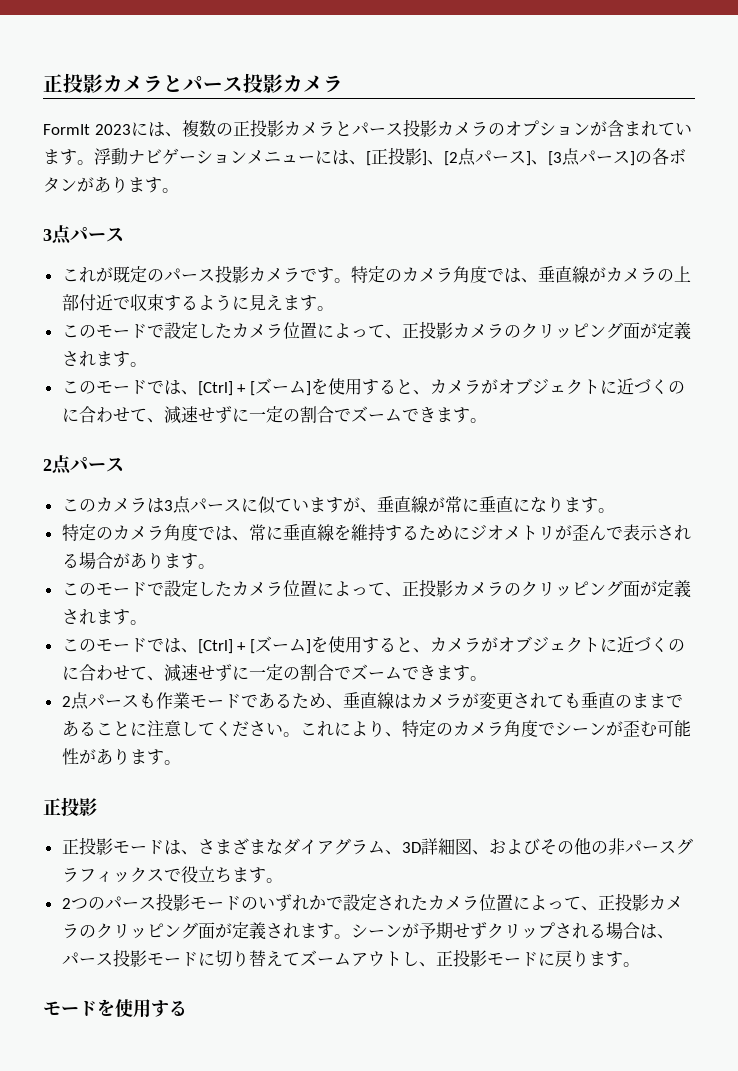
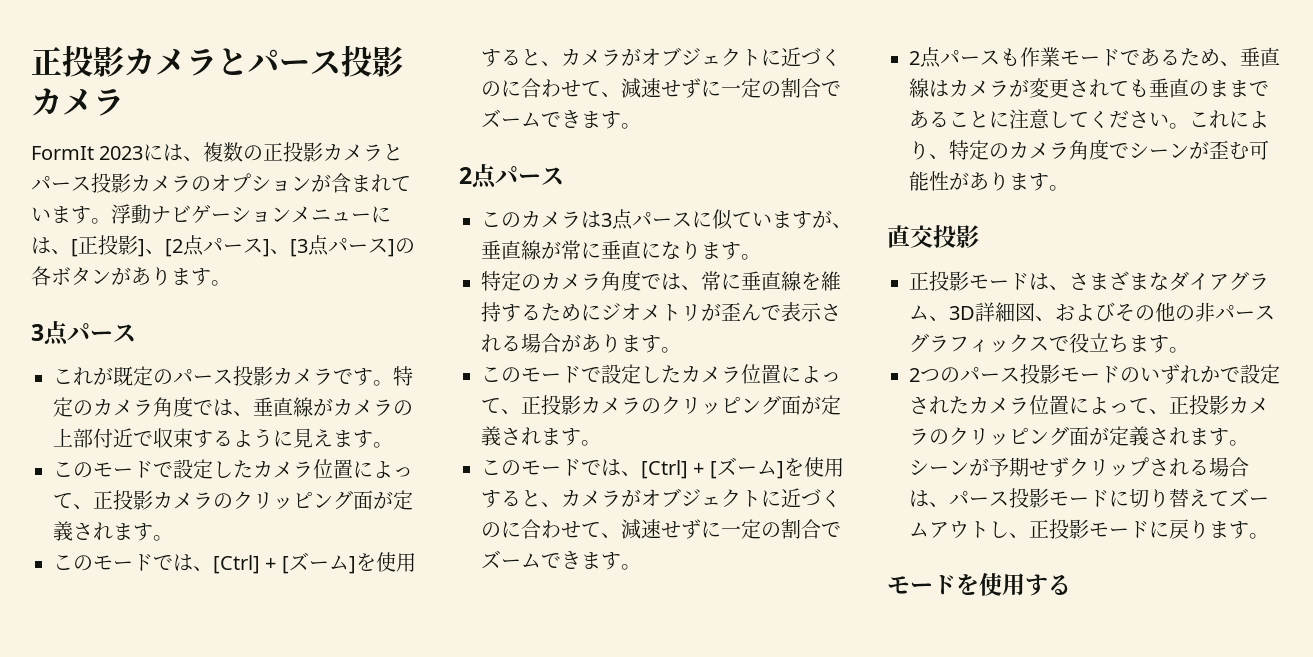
[43,798,61,815] 正 -> [887,225,933,248] 直交

